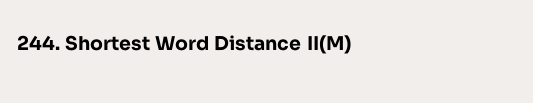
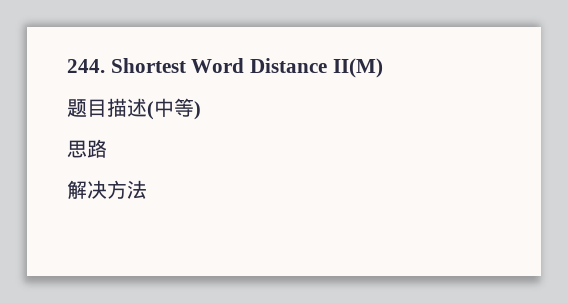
(351, 44) none -> [67,98,201,120] [67,139,107,158] [67,180,147,199] // 题目描述(中等) // 思路 // 解决方法

